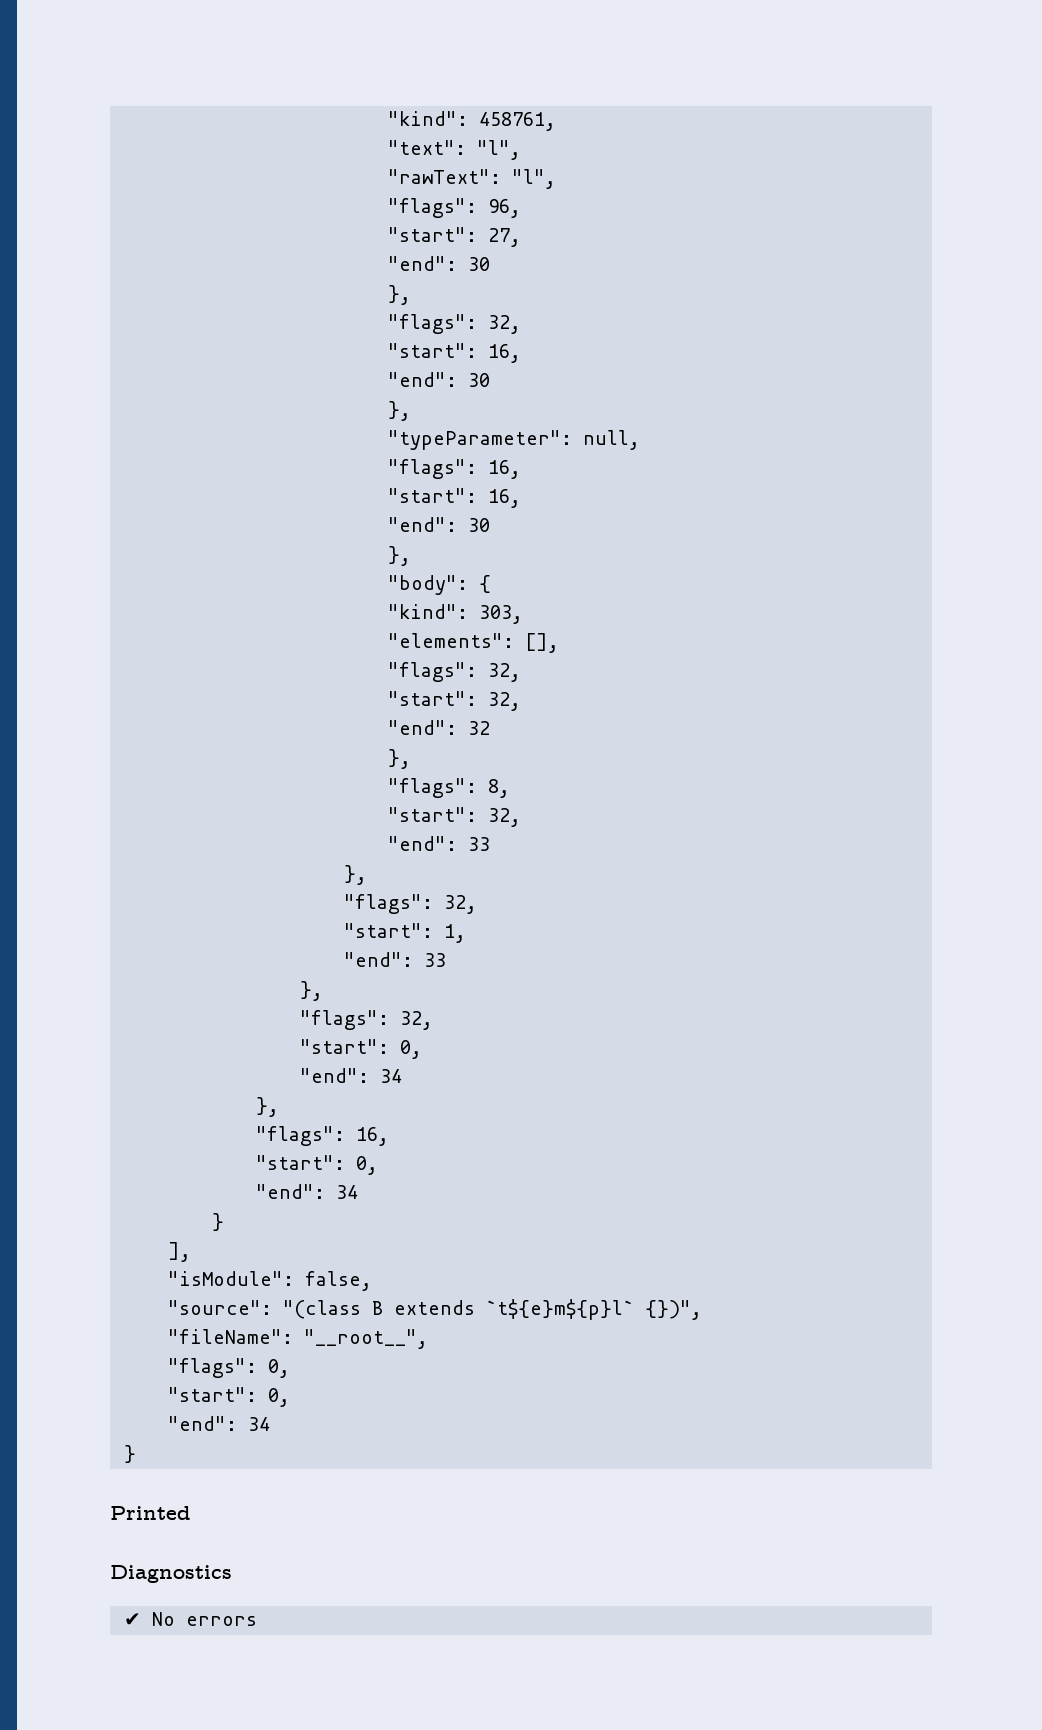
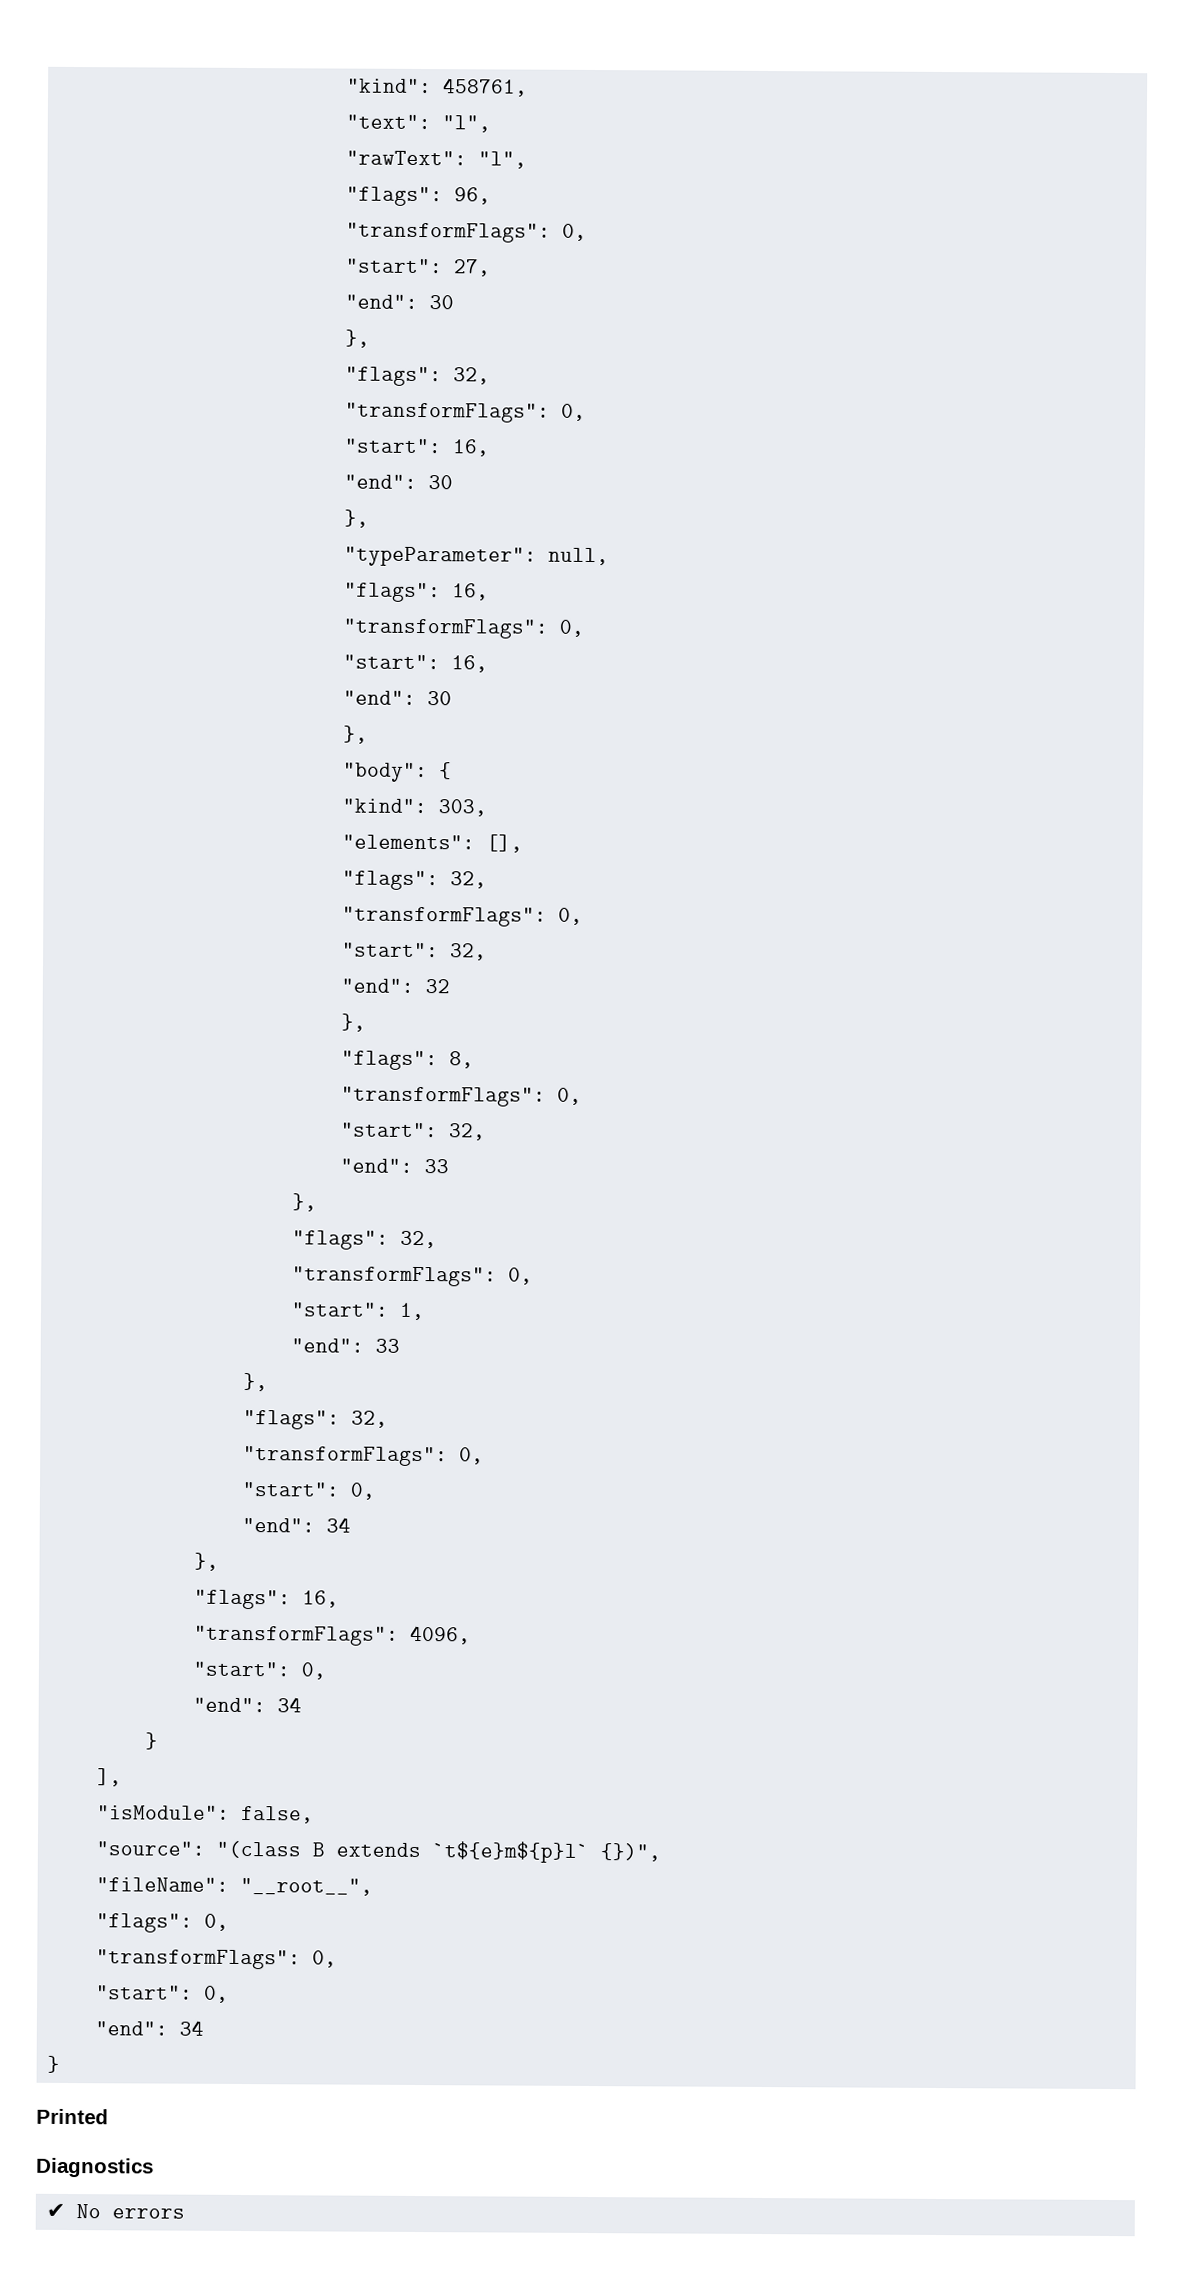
(521, 208) none -> [346,222,588,243] // "transformFlags": 0,
(521, 324) none -> [345,402,587,423] // "transformFlags": 0,
(521, 469) none -> [343,618,586,639] // "transformFlags": 0,
(521, 672) none -> [342,906,584,927] // "transformFlags": 0,
(510, 788) none -> [341,1086,583,1107] // "transformFlags": 0,
(477, 904) none -> [292,1266,534,1287] // "transformFlags": 0,
(433, 1020) none -> [243,1445,485,1467] // "transformFlags": 0,
(389, 1136) none -> [194,1625,472,1646] // "transformFlags": 4096,
(290, 1368) none -> [96,1949,338,1970] // "transformFlags": 0,

